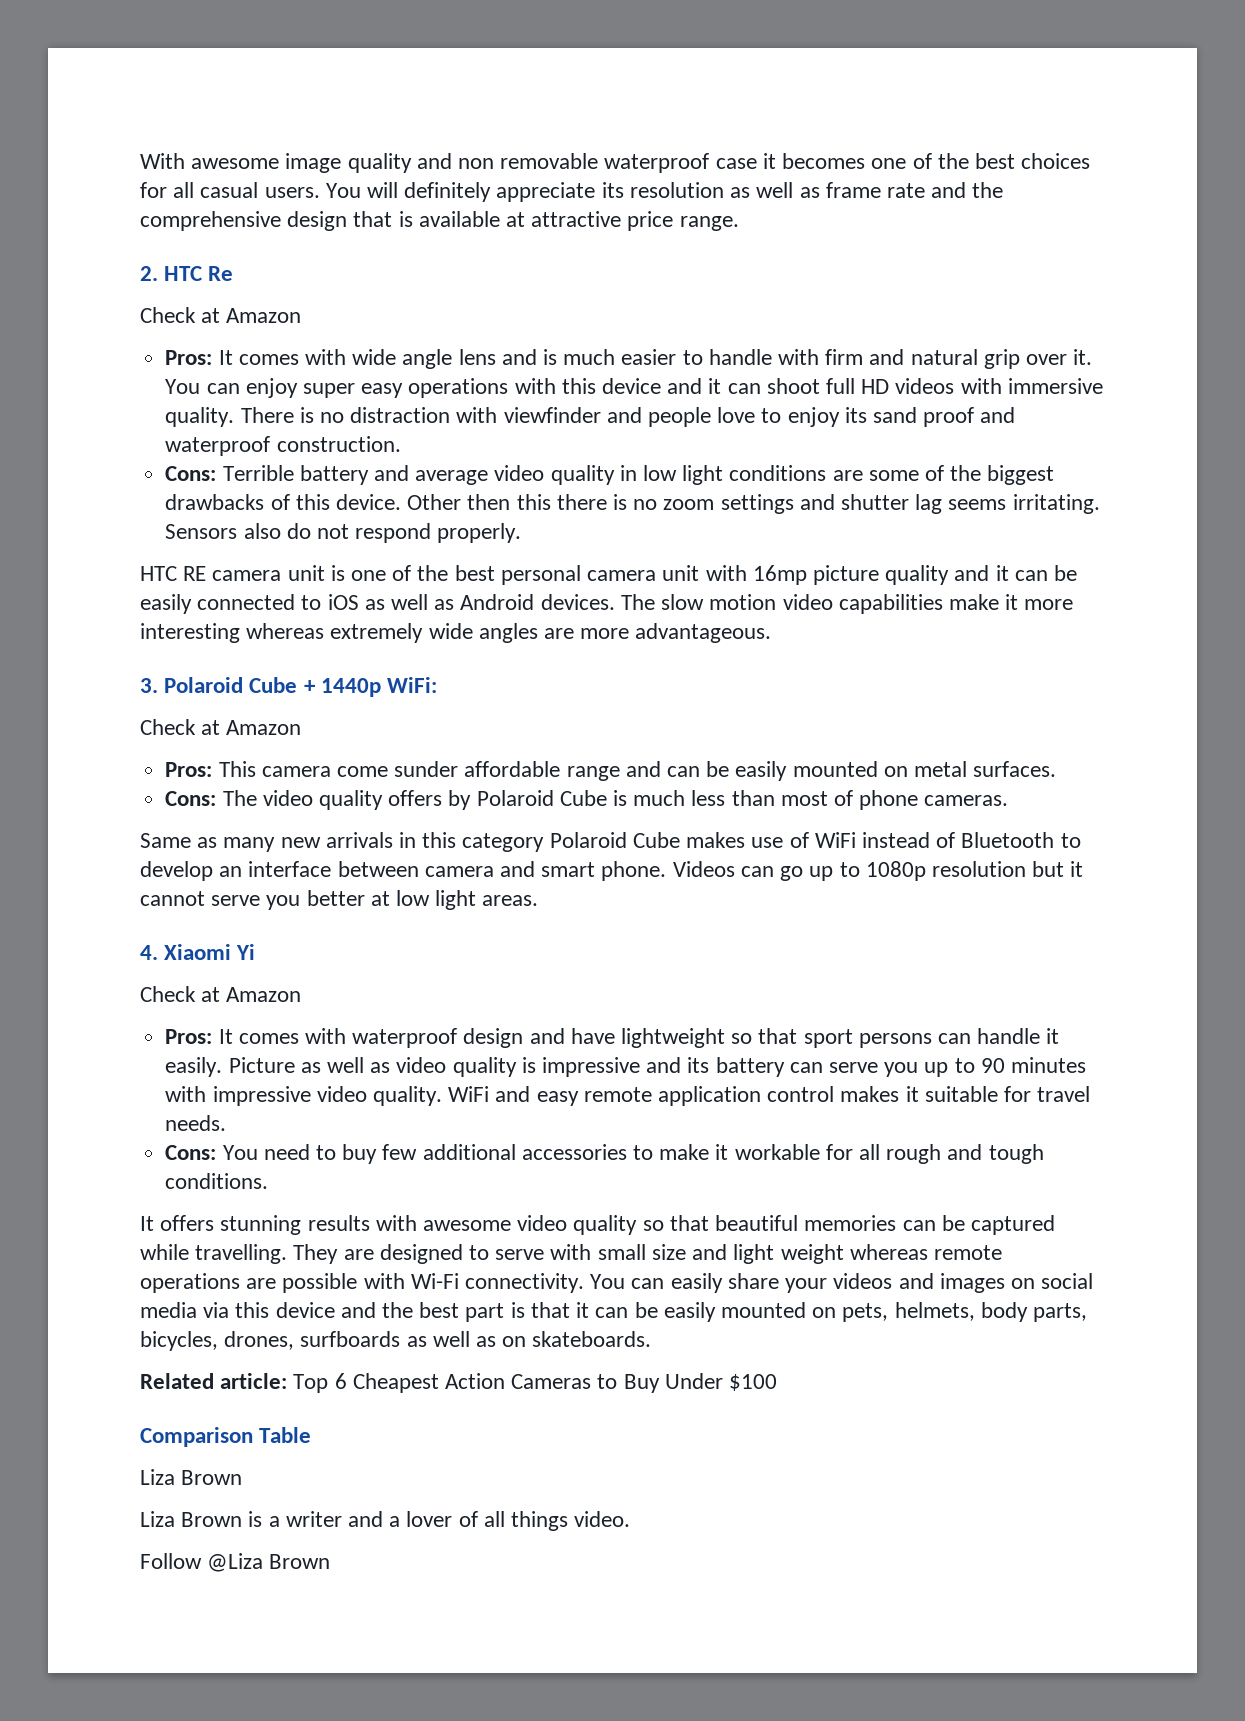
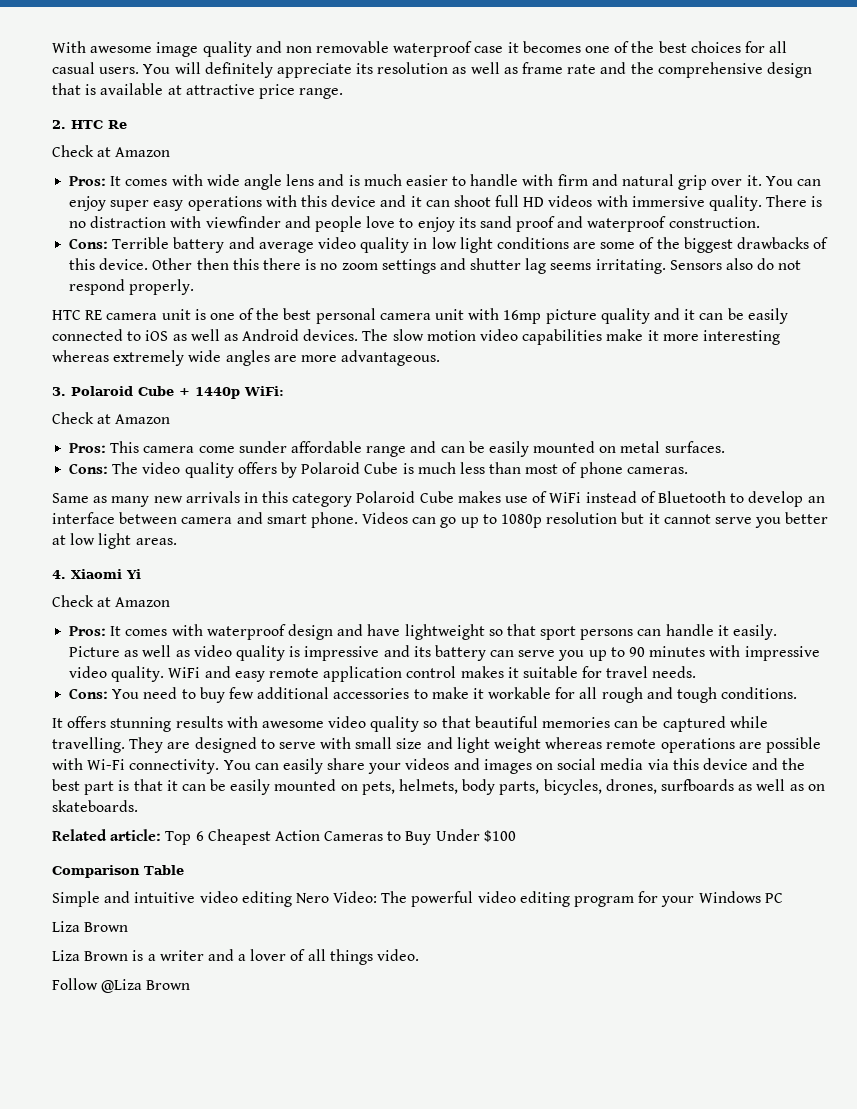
(312, 1435) none -> [52,891,783,907] // Simple and intuitive video editing Nero Video: The powerful video editing program for your Windows PC

